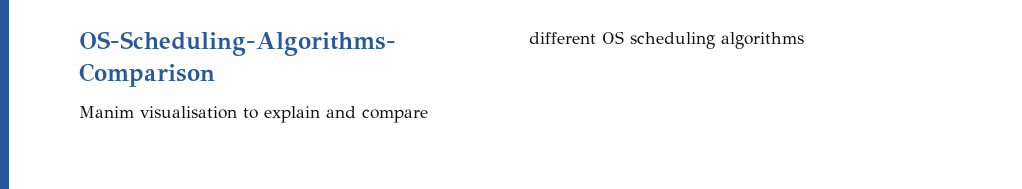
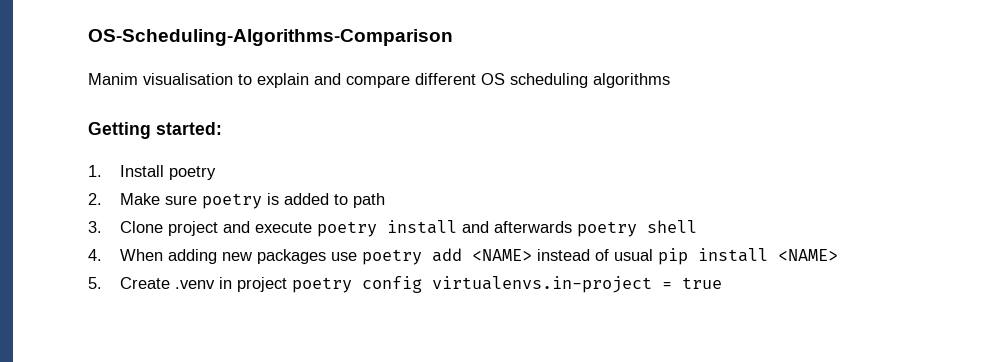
(804, 40) none -> [88,122,222,139] [88,165,217,180] [88,193,386,209] [88,220,698,237] [88,248,839,265] [88,276,723,293] // Getting started: // 1. Install poetry // 2. Make sure poetry is added to path // 3. Clone project and execute poetry install and afterwards poetry shell // 4. When adding new packages use poetry add <NAME> instead of usual pip install <NAME> // 5. Create .venv in project poetry config virtualenvs.in-project = true

